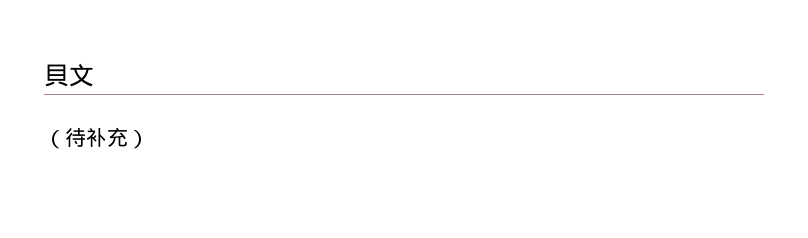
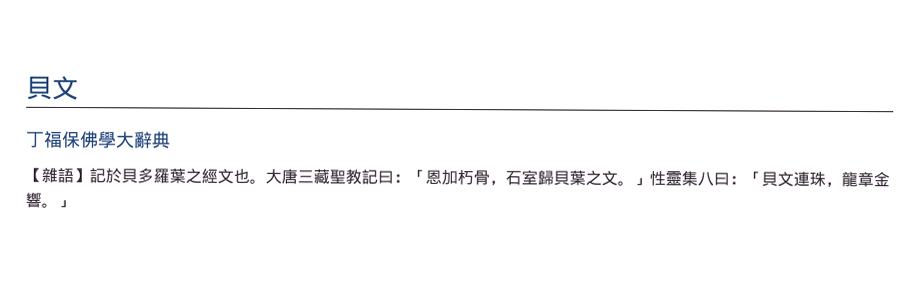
[44,127,149,149] （待补充） -> [25,130,171,149] [25,167,890,188] [25,191,74,209] 丁福保佛學大辭典 // 【雜語】記於貝多羅葉之經文也。大唐三藏聖教記曰：「恩加朽骨，石室歸貝葉之文。」性靈集八曰：「貝文連珠，龍章金響。」

